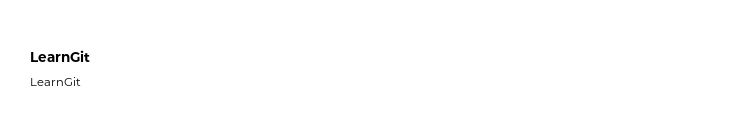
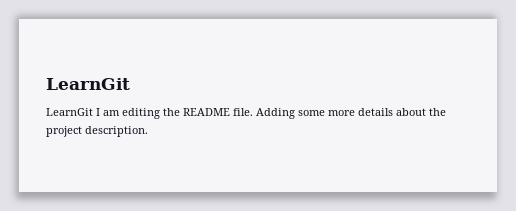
(81, 81) none -> [96,108,446,119] [46,126,148,137] I am editing the README file. Adding some more details about the project description.

